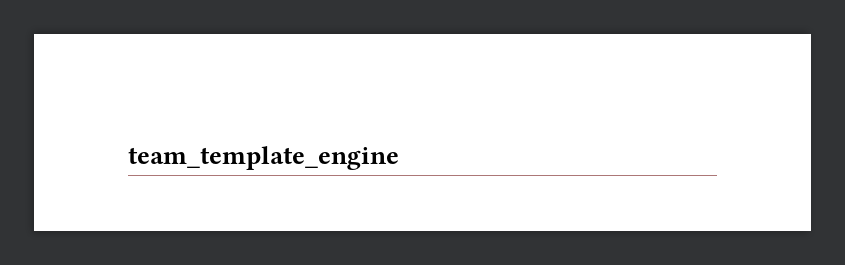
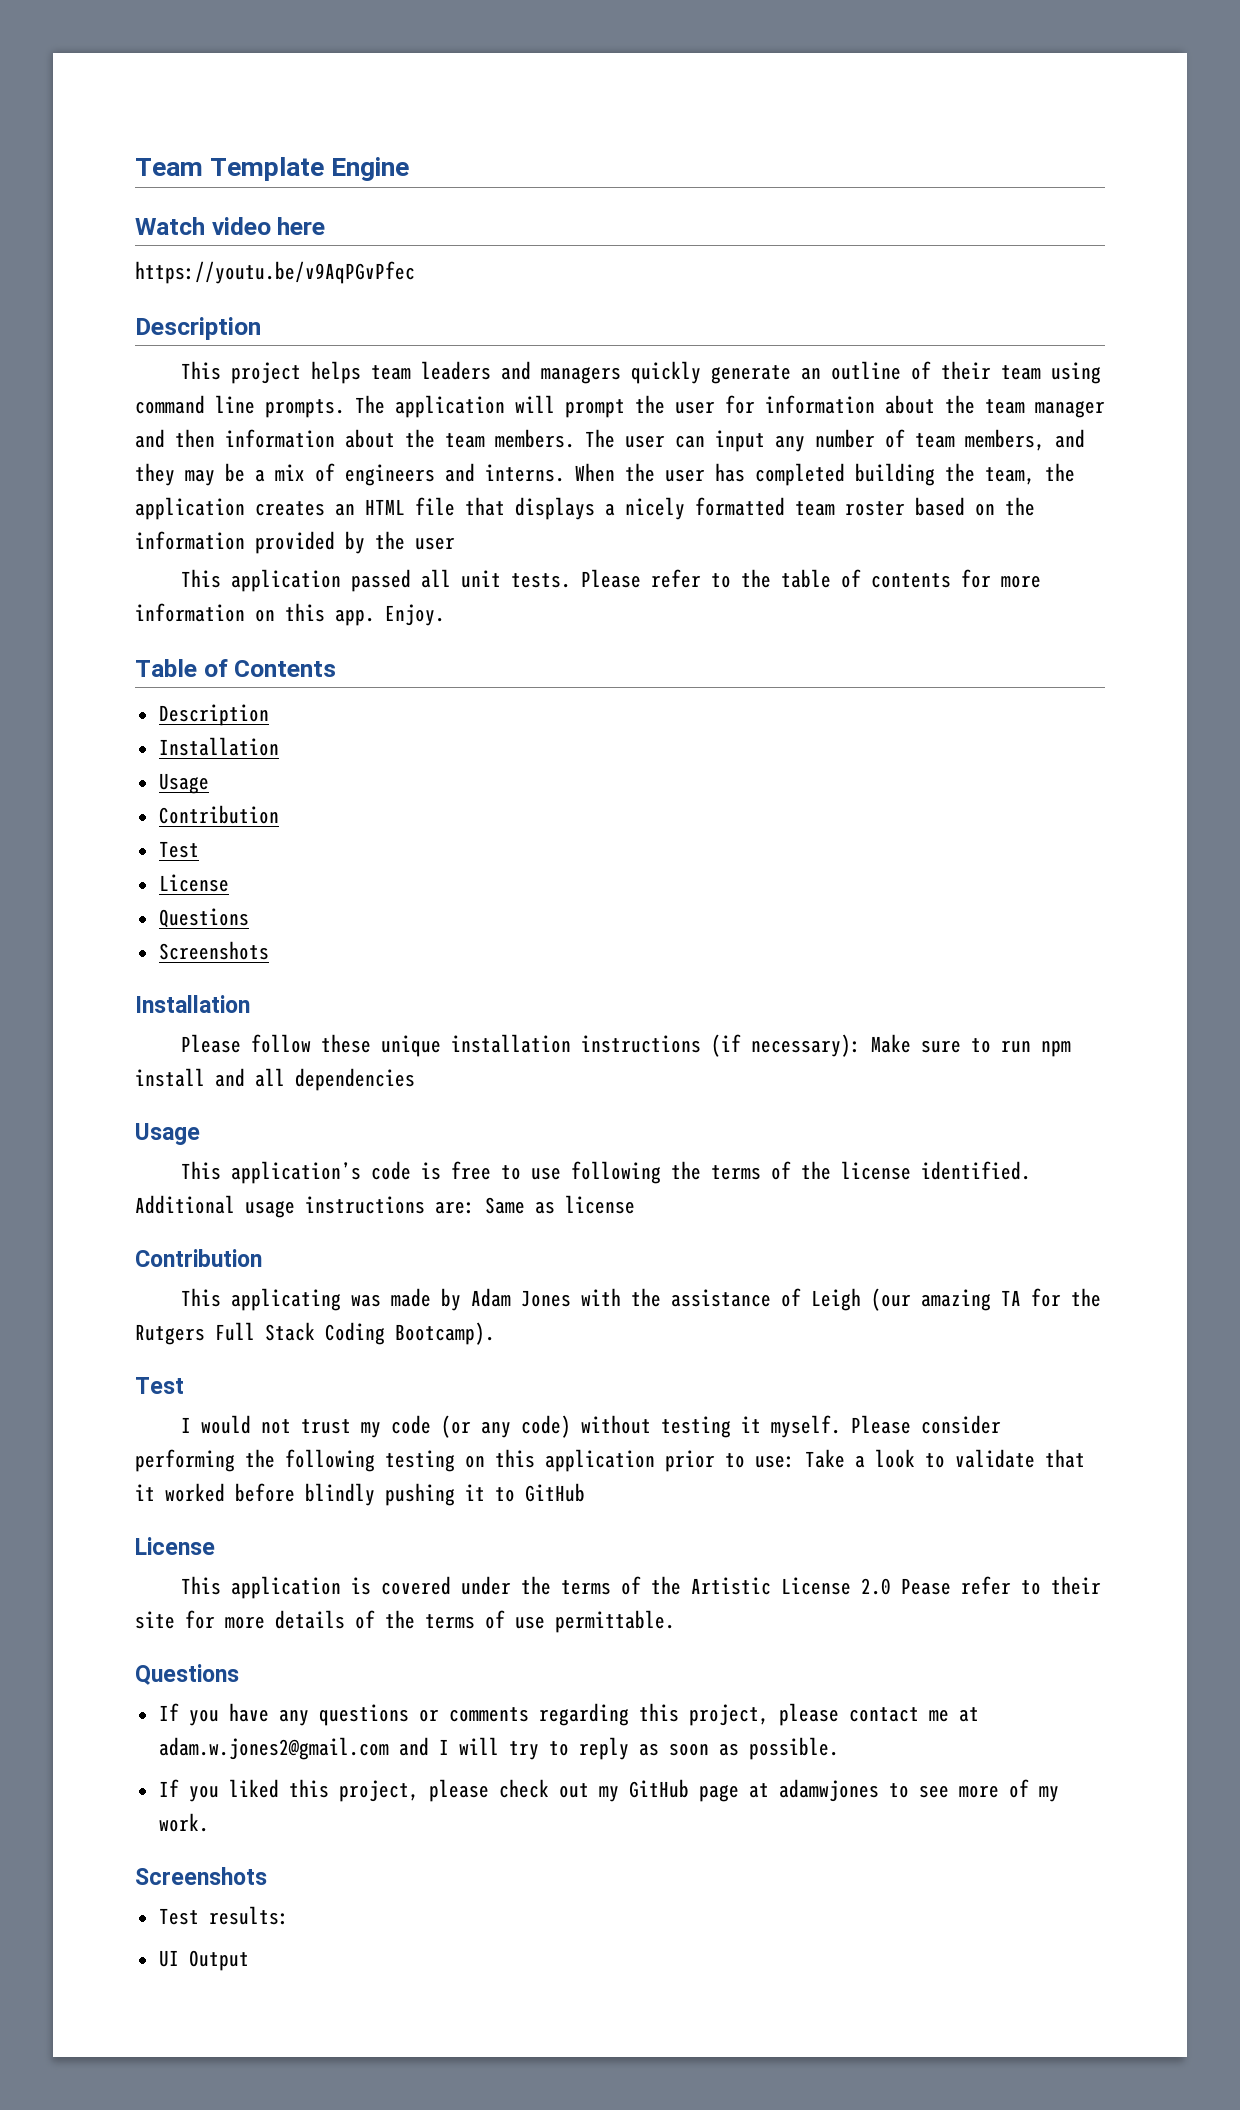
[128,146,399,170] team_template_engine -> [135,157,410,181] [135,217,326,235] [135,261,415,284] [135,317,261,340] [181,361,1102,384] [135,395,1105,418] [135,429,1085,452] [135,463,1075,486] [135,497,1035,520] [135,531,455,554] [181,569,1042,592] [135,603,445,626] [135,659,337,677] [158,704,269,726] [158,737,279,756] [158,773,209,794] [158,805,279,824] [158,841,199,858] [158,874,229,892] [158,908,249,928] [158,941,269,960] [135,995,250,1013] [181,1034,1072,1057] [135,1068,415,1091] [135,1123,200,1145] [181,1161,1032,1184] [135,1195,635,1218] [135,1249,262,1267] [181,1288,1102,1311] [135,1322,495,1345] [135,1377,184,1394] [181,1415,1002,1438] [135,1449,1085,1472] [135,1483,585,1506] [135,1537,215,1555] [181,1576,1102,1599] [135,1610,675,1633] [135,1664,239,1685] [158,1703,979,1726] [158,1737,839,1760] [158,1779,1059,1802] [158,1813,209,1832] [135,1867,267,1885] [158,1906,289,1925] [158,1950,249,1971] Team Template Engine // Watch video here // https://youtu.be/v9AqPGvPfec // Description // This project helps team leaders and managers quickly generate an outline of their team using command line prompts. The application will prompt the user for information about the team manager and then information about the team members. The user can input any number of team members, and they may be a mix of engineers and interns. When the user has completed building the team, the application creates an HTML file that displays a nicely formatted team roster based on the information provided by the user // This application passed all unit tests. Please refer to the table of contents for more information on this app. Enjoy. // Table of Contents // Description // Installation // Usage // Contribution // Test // License // Questions // Screenshots // Installation // Please follow these unique installation instructions (if necessary): Make sure to run npm install and all dependencies // Usage // This application’s code is free to use following the terms of the license identified. Additional usage instructions are: Same as license // Contribution // This applicating was made by Adam Jones with the assistance of Leigh (our amazing TA for the Rutgers Full Stack Coding Bootcamp). // Test // I would not trust my code (or any code) without testing it myself. Please consider performing the following testing on this application prior to use: Take a look to validate that it worked before blindly pushing it to GitHub // License // This application is covered under the terms of the Artistic License 2.0 Pease refer to their site for more details of the terms of use permittable. // Questions // If you have any questions or comments regarding this project, please contact me at adam.w.jones2@gmail.com and I will try to reply as soon as possible. // If you liked this project, please check out my GitHub page at adamwjones to see more of my work. // Screenshots // Test results: // UI Output

